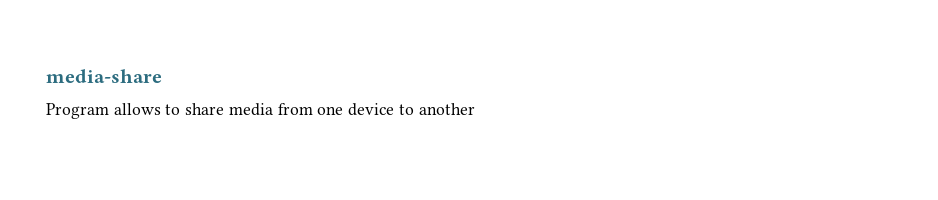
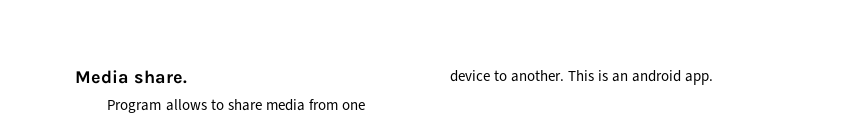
[46,69,162,83] media-share -> [75,70,187,84] Media share.
[418,103,475,115] another -> [511,70,714,85] another. This is an android app.

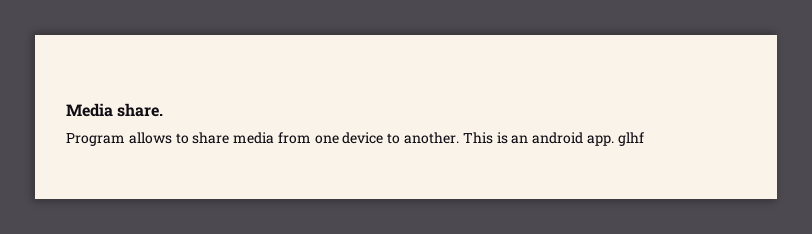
(714, 79) none -> [617,132,644,146] glhf

